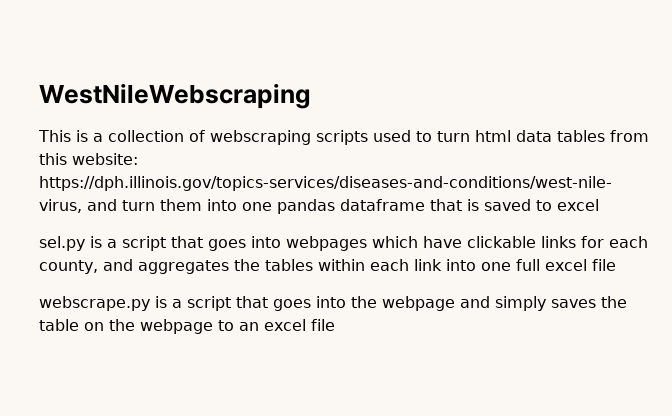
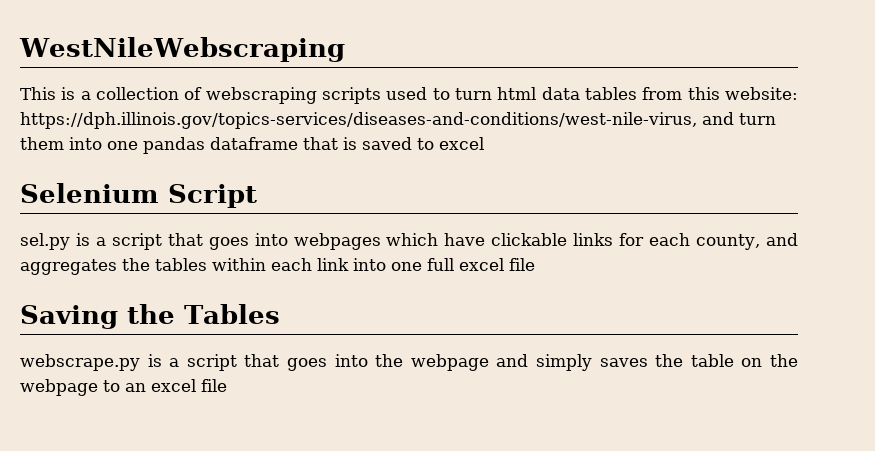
(599, 205) none -> [20,183,257,208] // Selenium Script
(616, 265) none -> [20,304,280,329] // Saving the Tables

